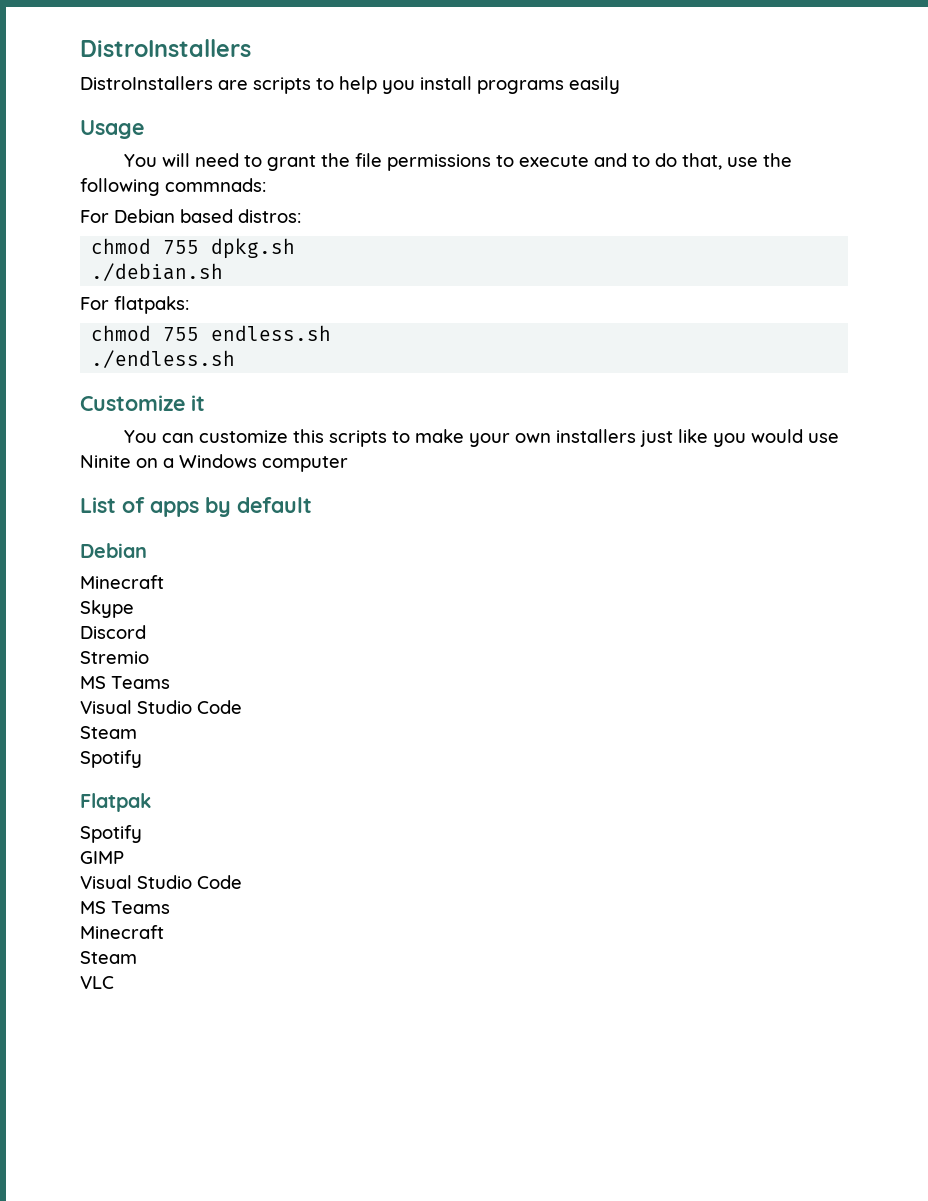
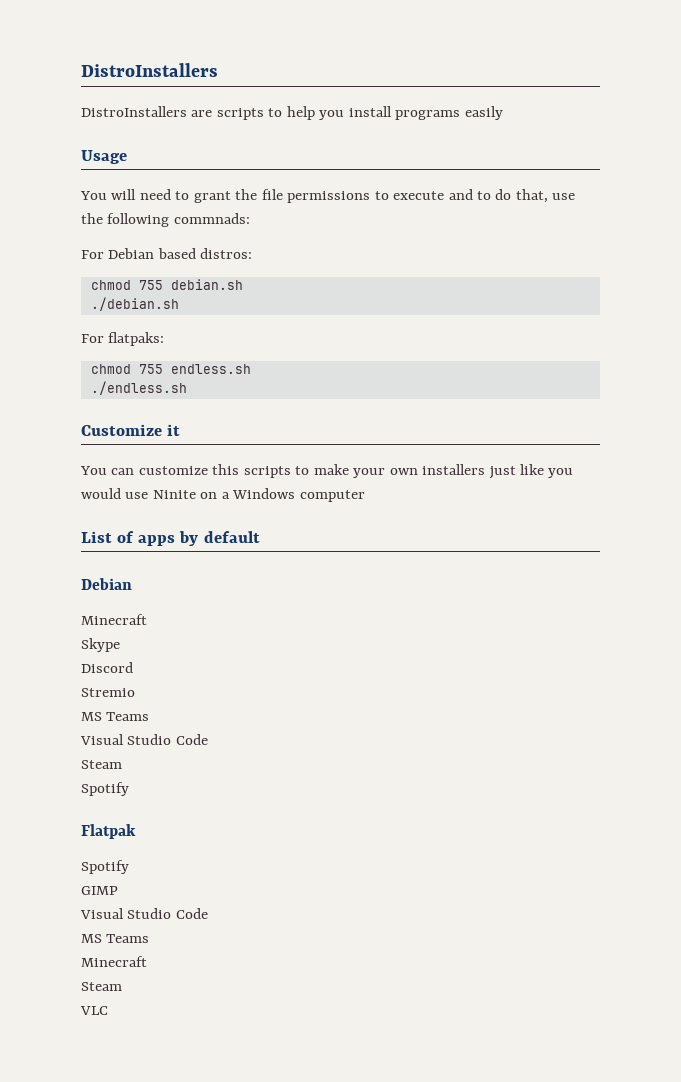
[211,238,296,259] dpkg.sh -> [170,279,243,290] debian.sh

